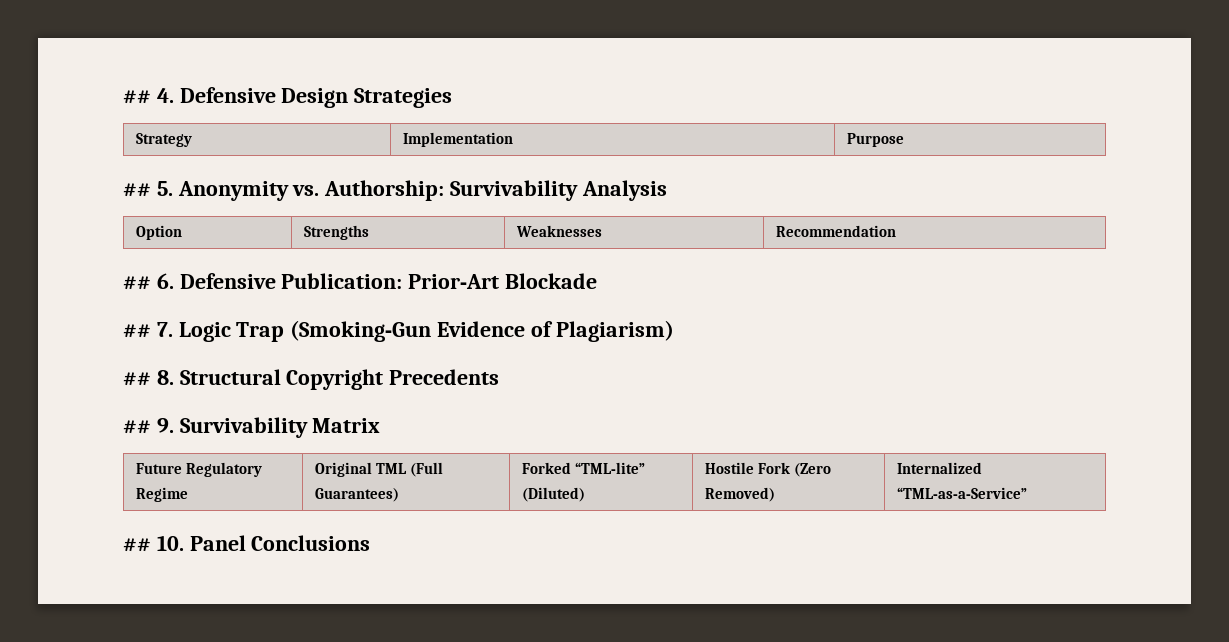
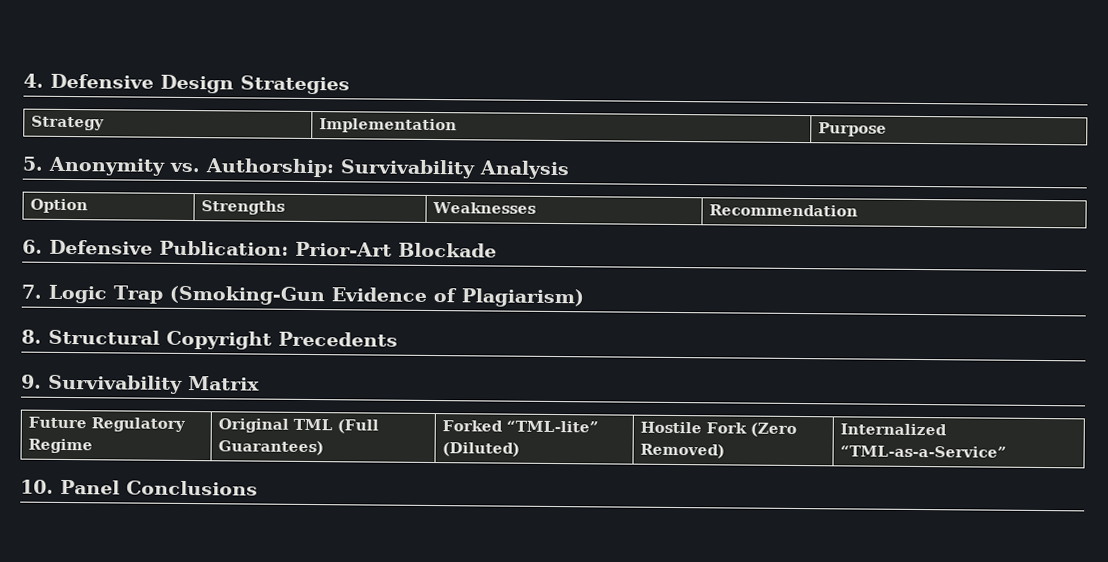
[123,90,151,104] ## -> (23, 80) none
[123,183,151,197] ## -> (887, 129) none
[123,276,151,290] ## -> (858, 210) none
[123,324,151,338] ## -> (497, 250) none
[123,372,151,386] ## -> (584, 298) none
[123,420,151,434] ## -> (398, 339) none
[123,538,151,552] ## -> (1007, 451) none

